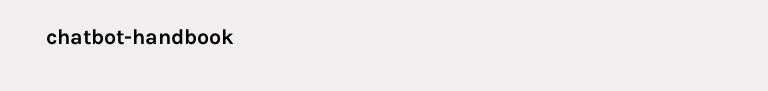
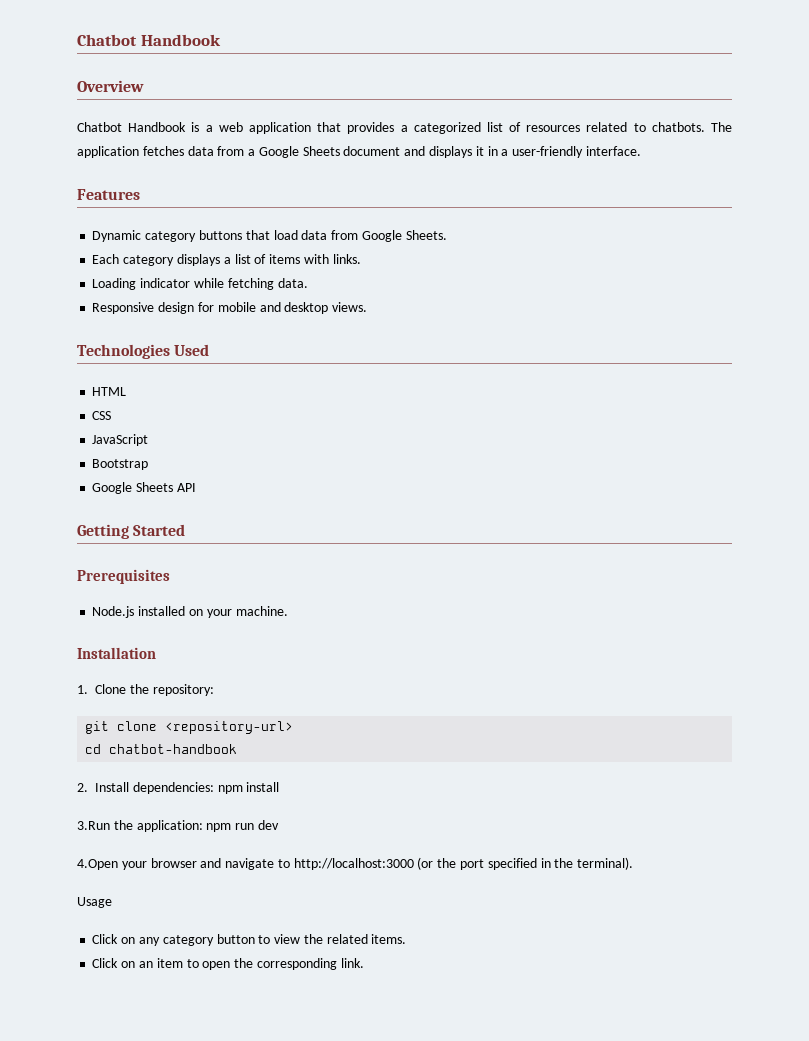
[46,29,234,45] chatbot-handbook -> [77,34,221,46] [77,80,144,92] [77,122,732,134] [77,146,641,158] [77,189,140,200] [92,230,447,242] [92,254,361,266] [92,278,308,290] [92,302,368,314] [77,344,210,359] [92,387,127,396] [92,411,112,420] [92,434,149,446] [92,459,149,470] [92,482,196,494] [77,524,186,539] [77,569,170,584] [92,606,288,618] [77,647,156,659] [77,684,214,696] [85,721,294,734] [85,744,238,754] [77,782,280,794] [77,820,279,832] [77,857,634,870] [77,897,112,908] [92,934,407,946] [92,958,364,970] Chatbot Handbook // Overview // Chatbot Handbook is a web application that provides a categorized list of resources related to chatbots. The application fetches data from a Google Sheets document and displays it in a user-friendly interface. // Features // Dynamic category buttons that load data from Google Sheets. // Each category displays a list of items with links. // Loading indicator while fetching data. // Responsive design for mobile and desktop views. // Technologies Used // HTML // CSS // JavaScript // Bootstrap // Google Sheets API // Getting Started // Prerequisites // Node.js installed on your machine. // Installation // 1. Clone the repository: // git clone <repository-url> // cd chatbot-handbook // 2. Install dependencies: npm install // 3.Run the application: npm run dev // 4.Open your browser and navigate to http://localhost:3000 (or the port specified in the terminal). // Usage // Click on any category button to view the related items. // Click on an item to open the corresponding link.

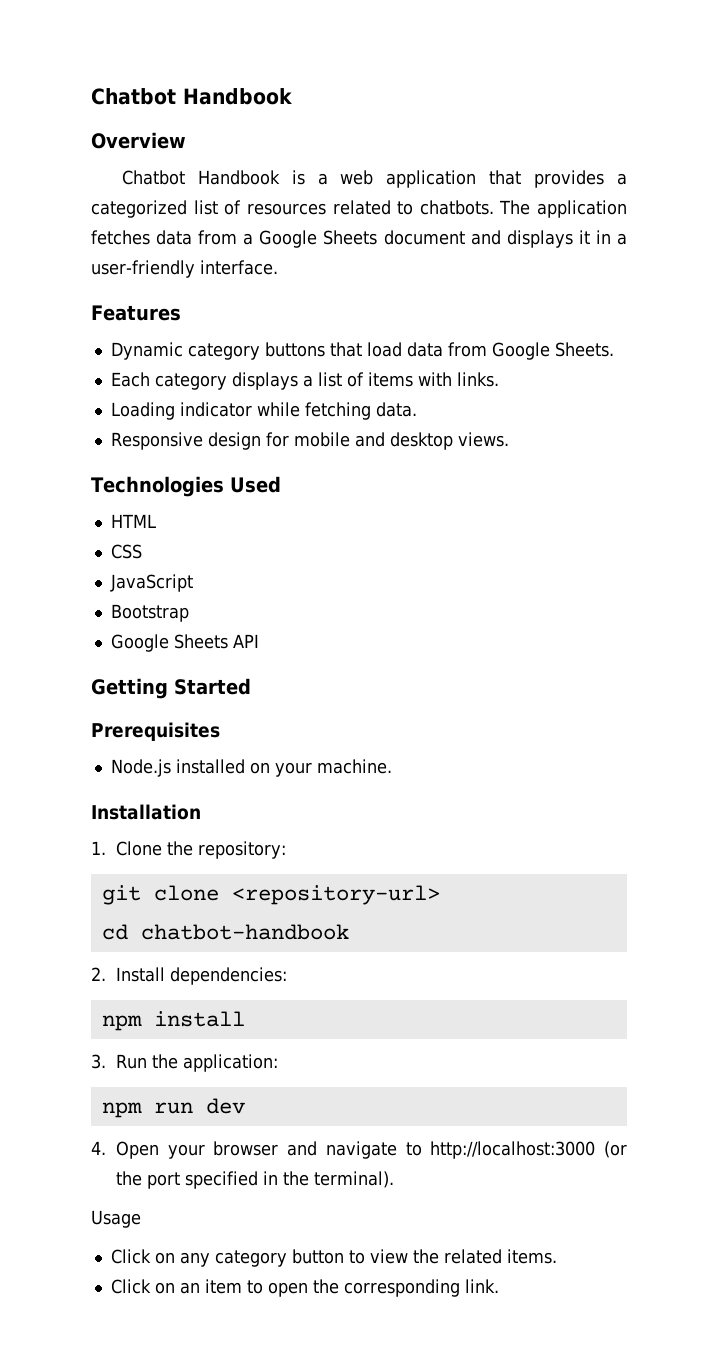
(214, 788) none -> (288, 976) //
[77,821,110,830] 3.Run -> [91,1054,148,1069] 3. Run
(203, 826) none -> (278, 1063) //
[77,859,118,870] 4.Open -> [91,1141,160,1159] 4. Open

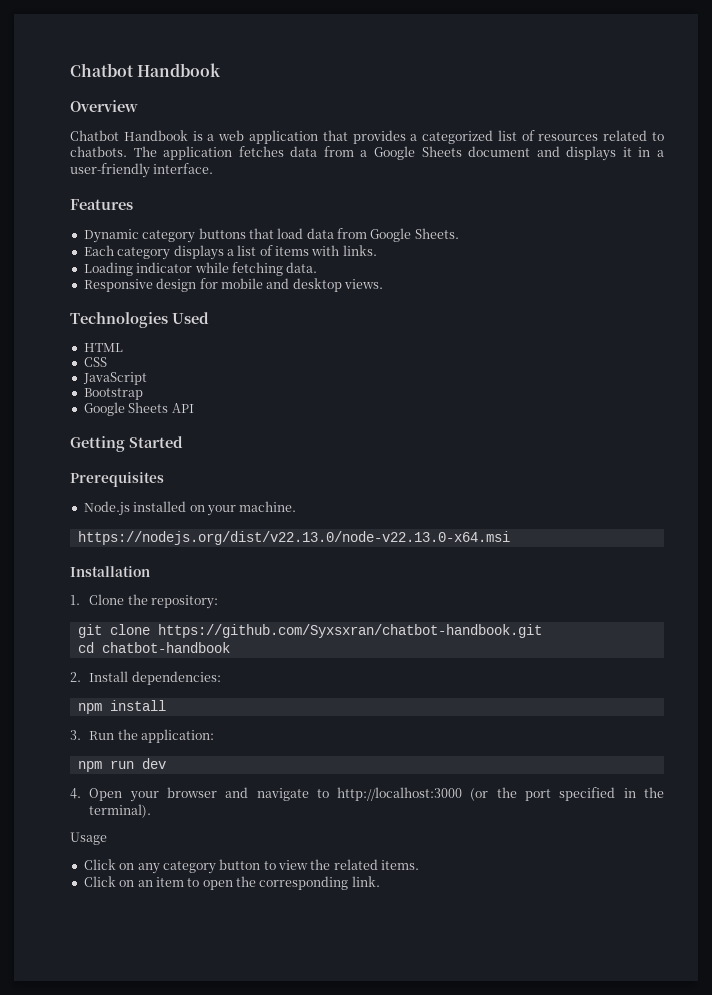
(392, 766) none -> [77,531,510,545] // https://nodejs.org/dist/v22.13.0/node-v22.13.0-x64.msi
[231,885,440,905] <repository-url> -> [157,624,542,638] https://github.com/Syxsxran/chatbot-handbook.git

